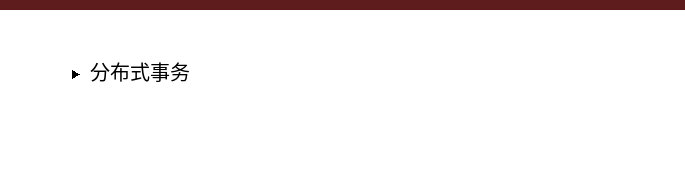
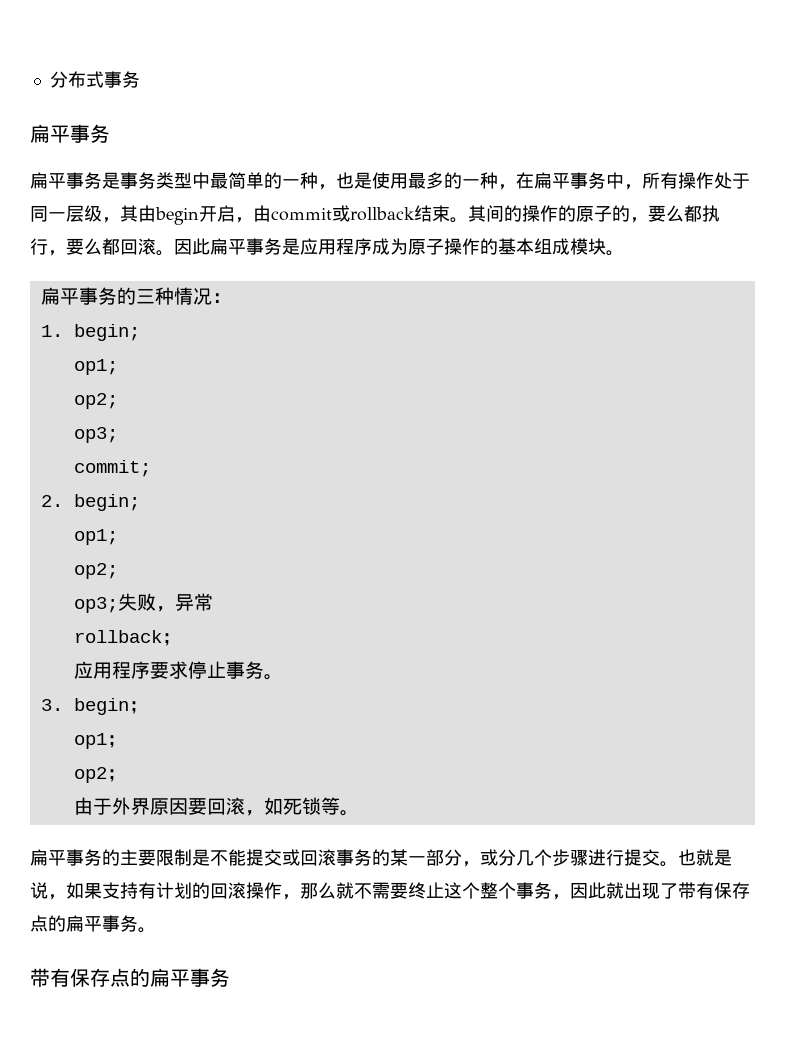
(190, 72) none -> [30,124,110,143] [30,172,750,190] [30,205,720,225] [30,238,624,256] [40,287,231,305] [40,324,140,341] [73,359,118,375] [73,393,118,409] [73,427,118,443] [73,460,151,477] [40,494,140,511] [73,529,118,545] [73,563,118,579] [73,593,213,613] [73,630,181,646] [73,661,283,680] [40,698,148,715] [73,733,126,749] [73,767,126,783] [73,797,359,816] [30,849,732,867] [30,882,750,900] [30,915,156,933] [30,968,230,987] // 扁平事务 // 扁平事务是事务类型中最简单的一种，也是使用最多的一种，在扁平事务中，所有操作处于同一层级，其由begin开启，由commit或rollback结束。其间的操作的原子的，要么都执行，要么都回滚。因此扁平事务是应用程序成为原子操作的基本组成模块。 // 扁平事务的三种情况： // 1. begin; // op1; // op2; // op3; // commit; // 2. begin; // op1; // op2; // op3;失败，异常 // rollback； // 应用程序要求停止事务。 // 3. begin； // op1； // op2； // 由于外界原因要回滚，如死锁等。 // 扁平事务的主要限制是不能提交或回滚事务的某一部分，或分几个步骤进行提交。也就是说，如果支持有计划的回滚操作，那么就不需要终止这个整个事务，因此就出现了带有保存点的扁平事务。 // 带有保存点的扁平事务

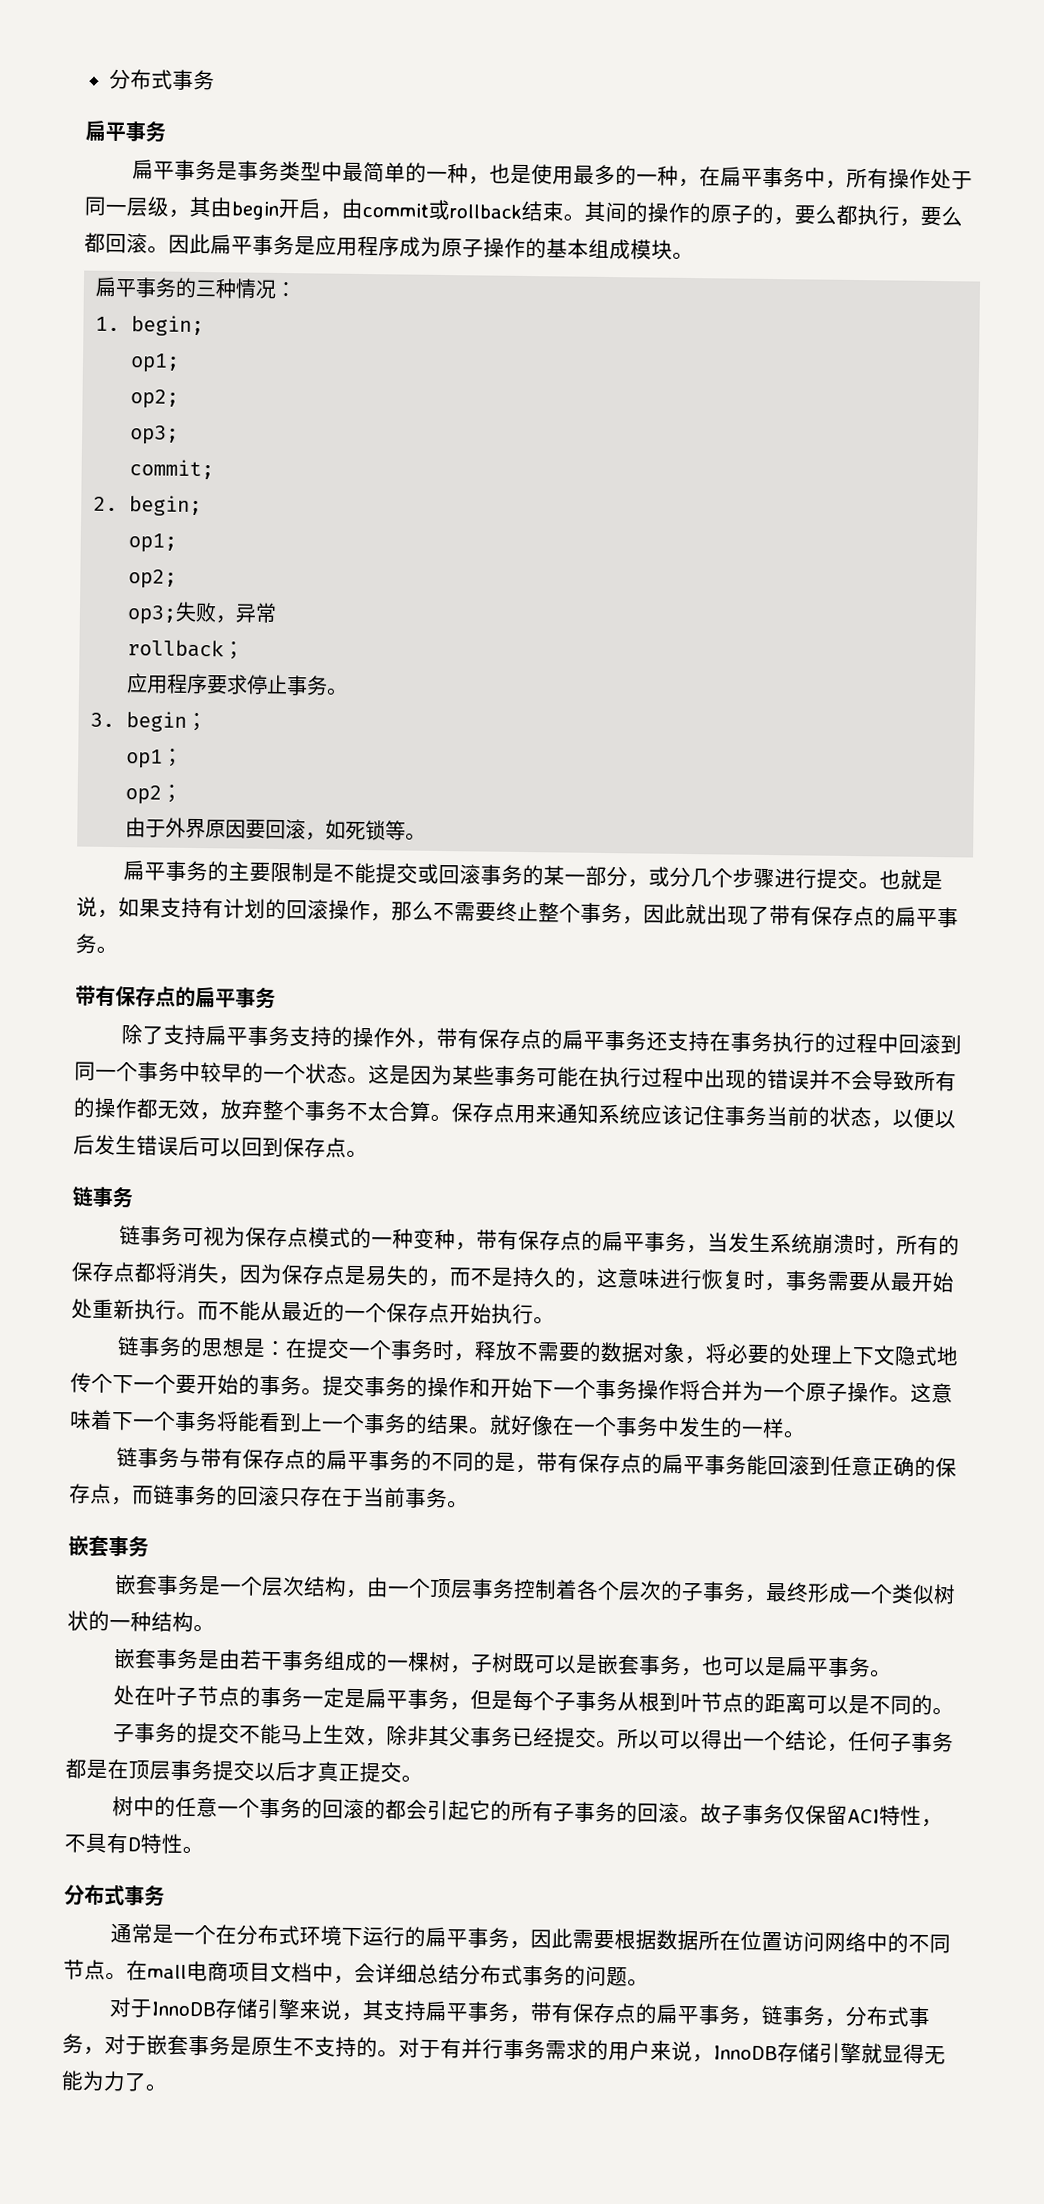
[336,882,354,899] 就 -> (434, 910) none
[444,882,480,899] 这个 -> (539, 911) none
(230, 977) none -> [120,1024,962,1055] [74,1061,957,1092] [73,1097,956,1129] [73,1134,368,1159] [72,1186,133,1209] [118,1225,960,1256] [71,1261,954,1293] [71,1298,555,1325] [116,1336,959,1367] [70,1372,953,1404] [69,1409,806,1439] [115,1447,957,1478] [69,1483,469,1509] [68,1535,149,1558] [113,1574,956,1605] [67,1610,215,1633] [113,1648,892,1678] [112,1685,954,1716] [112,1722,954,1753] [65,1758,423,1783] [111,1796,943,1828] [64,1832,204,1855] [64,1884,165,1907] [109,1923,951,1954] [63,1959,649,1987] [108,1997,930,2028] [62,2033,946,2065] [61,2070,167,2092] // 除了支持扁平事务支持的操作外，带有保存点的扁平事务还支持在事务执行的过程中回滚到同一个事务中较早的一个状态。这是因为某些事务可能在执行过程中出现的错误并不会导致所有的操作都无效，放弃整个事务不太合算。保存点用来通知系统应该记住事务当前的状态，以便以后发生错误后可以回到保存点。 // 链事务 // 链事务可视为保存点模式的一种变种，带有保存点的扁平事务，当发生系统崩溃时，所有的保存点都将消失，因为保存点是易失的，而不是持久的，这意味进行恢复时，事务需要从最开始处重新执行。而不能从最近的一个保存点开始执行。 // 链事务的思想是：在提交一个事务时，释放不需要的数据对象，将必要的处理上下文隐式地传个下一个要开始的事务。提交事务的操作和开始下一个事务操作将合并为一个原子操作。这意味着下一个事务将能看到上一个事务的结果。就好像在一个事务中发生的一样。 // 链事务与带有保存点的扁平事务的不同的是，带有保存点的扁平事务能回滚到任意正确的保存点，而链事务的回滚只存在于当前事务。 // 嵌套事务 // 嵌套事务是一个层次结构，由一个顶层事务控制着各个层次的子事务，最终形成一个类似树状的一种结构。 // 嵌套事务是由若干事务组成的一棵树，子树既可以是嵌套事务，也可以是扁平事务。 // 处在叶子节点的事务一定是扁平事务，但是每个子事务从根到叶节点的距离可以是不同的。 // 子事务的提交不能马上生效，除非其父事务已经提交。所以可以得出一个结论，任何子事务都是在顶层事务提交以后才真正提交。 // 树中的任意一个事务的回滚的都会引起它的所有子事务的回滚。故子事务仅保留ACI特性，不具有D特性。 // 分布式事务 // 通常是一个在分布式环境下运行的扁平事务，因此需要根据数据所在位置访问网络中的不同节点。在mall电商项目文档中，会详细总结分布式事务的问题。 // 对于InnoDB存储引擎来说，其支持扁平事务，带有保存点的扁平事务，链事务，分布式事务，对于嵌套事务是原生不支持的。对于有并行事务需求的用户来说，InnoDB存储引擎就显得无能为力了。

